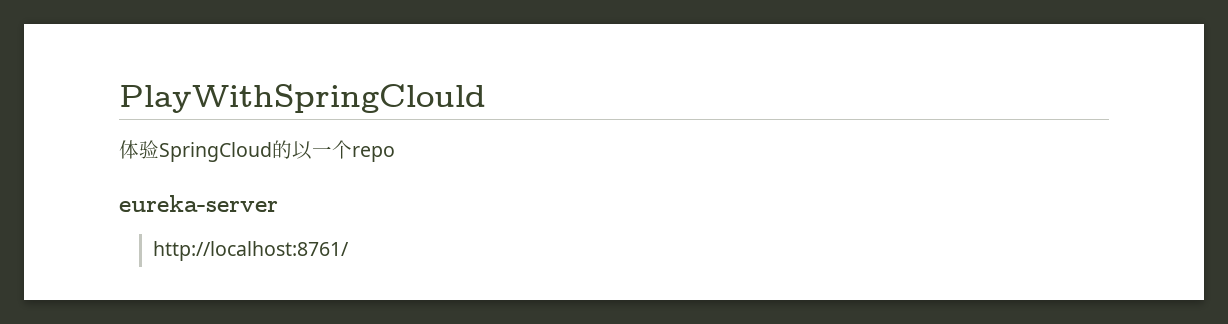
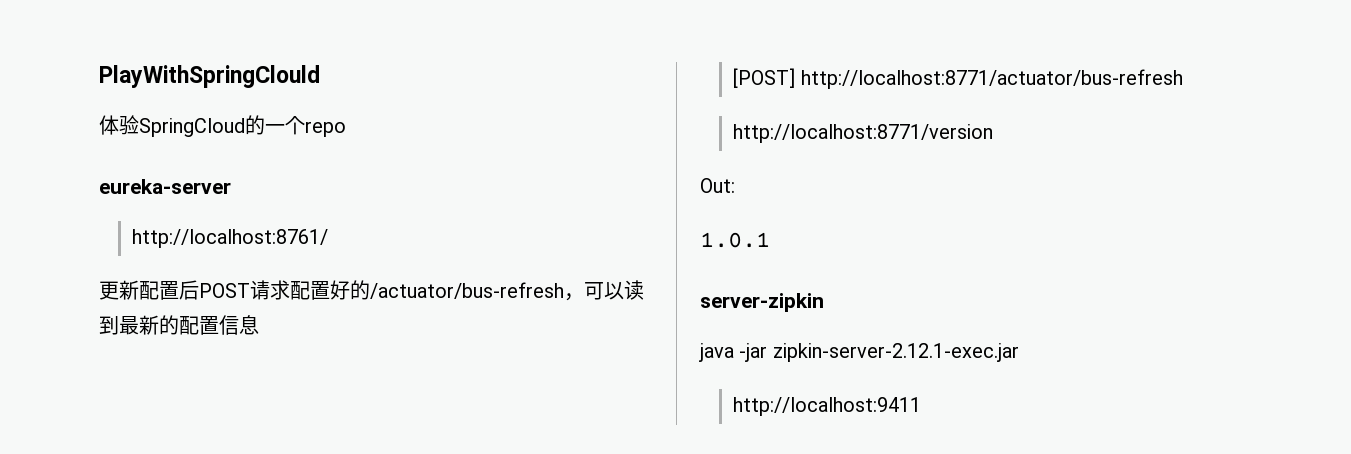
[292,141,312,160] 以 -> (265, 125) none
(349, 251) none -> [99,280,644,301] [99,315,259,335] [733,68,1183,89] [733,124,994,143] [700,178,735,193] [700,232,770,248] [700,293,824,312] [699,343,1019,362] [733,397,922,416] // 更新配置后POST请求配置好的/actuator/bus-refresh，可以读到最新的配置信息 // [POST] http://localhost:8771/actuator/bus-refresh // http://localhost:8771/version // Out: // 1.0.1 // server-zipkin // java -jar zipkin-server-2.12.1-exec.jar // http://localhost:9411

